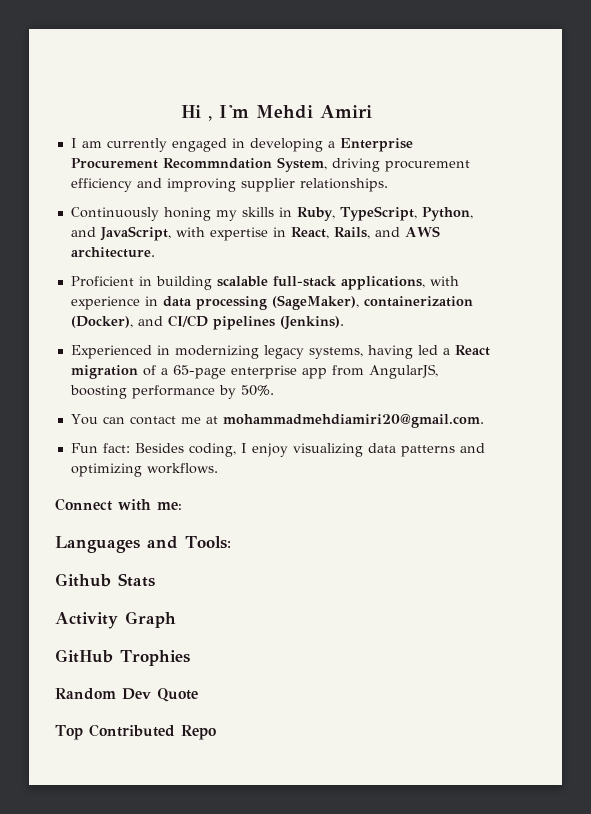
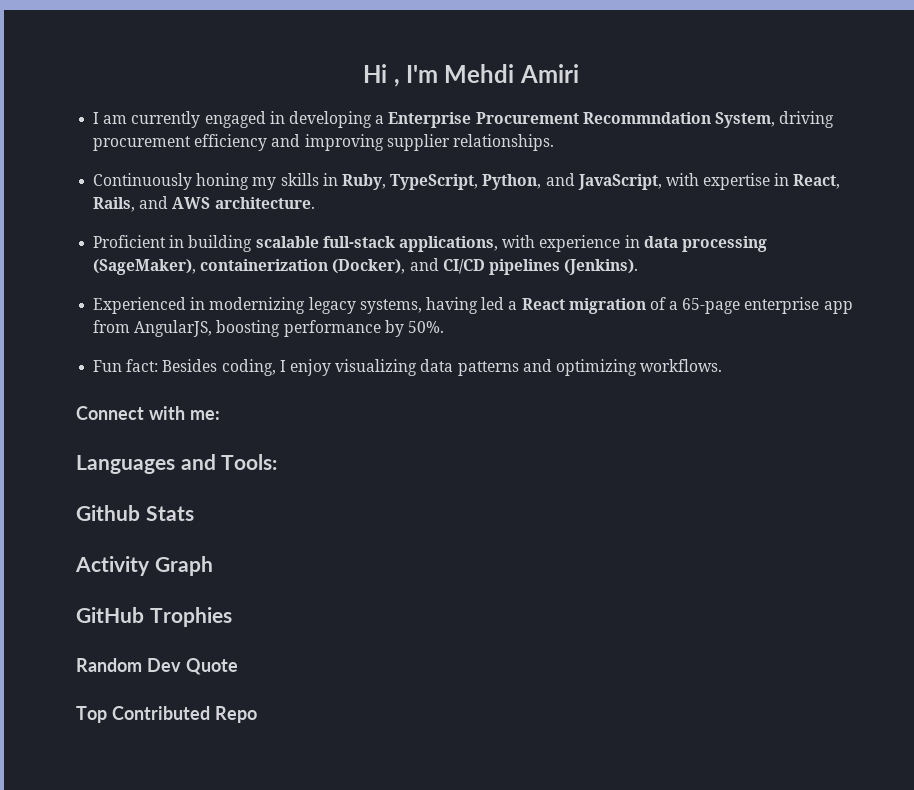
[70,414,484,428] // You can contact me at mohammadmehdiamiri20@gmail.com. -> (444, 327) none

